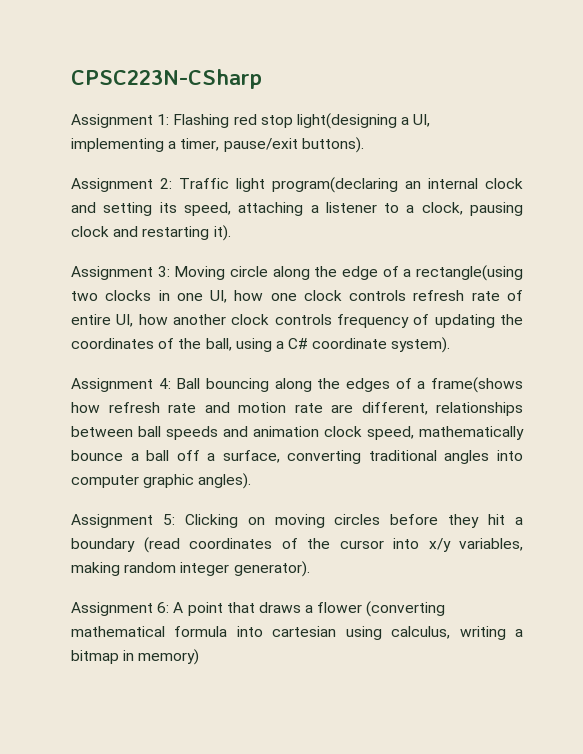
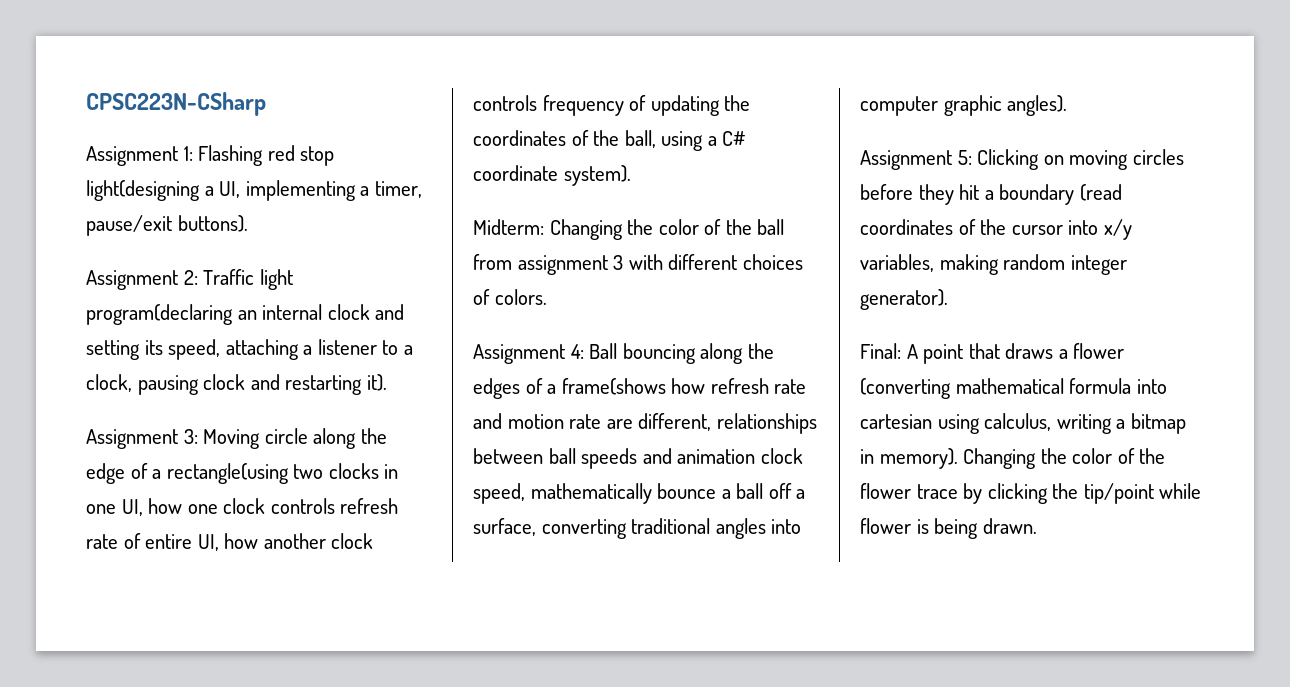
(451, 345) none -> [473,219,785,240] [473,254,803,275] [473,289,547,305] // Midterm: Changing the color of the ball from assignment 3 with different choices of colors.
[71,602,170,616] Assignment 6: -> [860,343,901,359] Final:
[138,649,200,665] memory) -> [879,448,1166,469] [860,483,1202,504] [860,518,1037,539] memory). Changing the color of the flower trace by clicking the tip/point while flower is being drawn.

